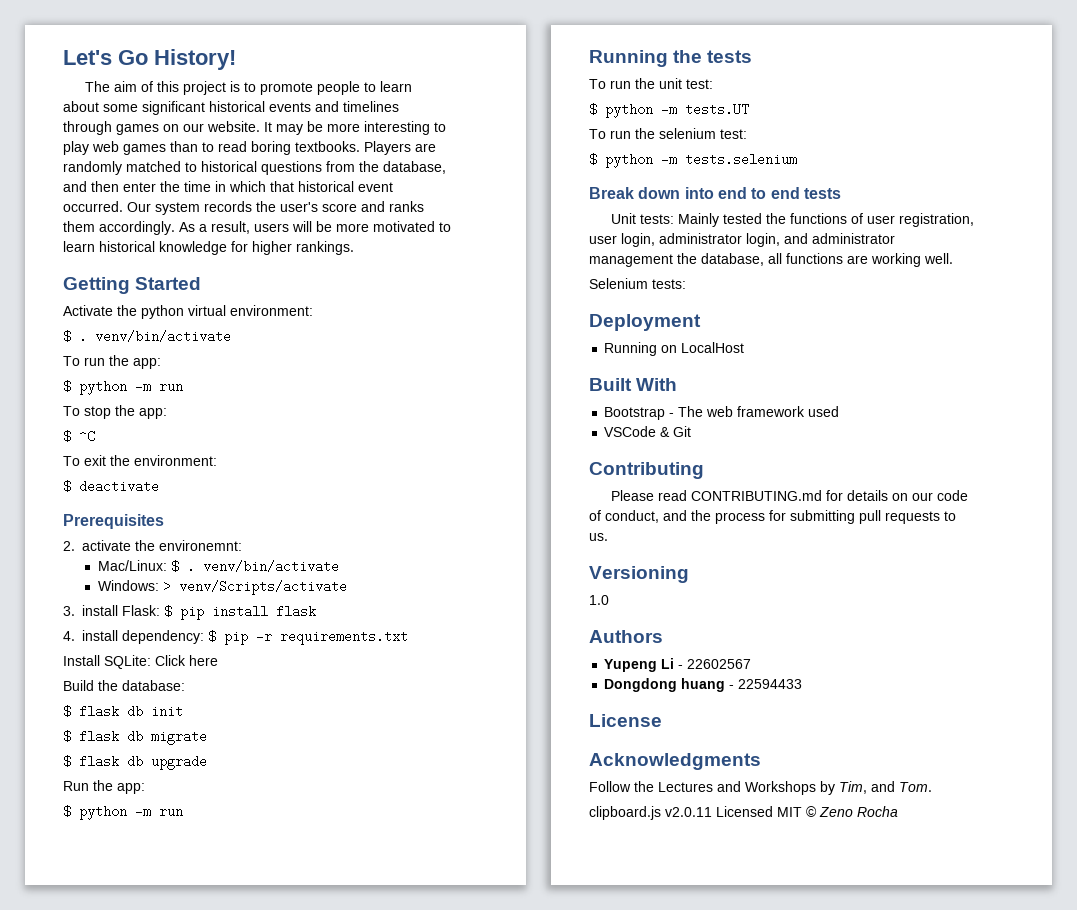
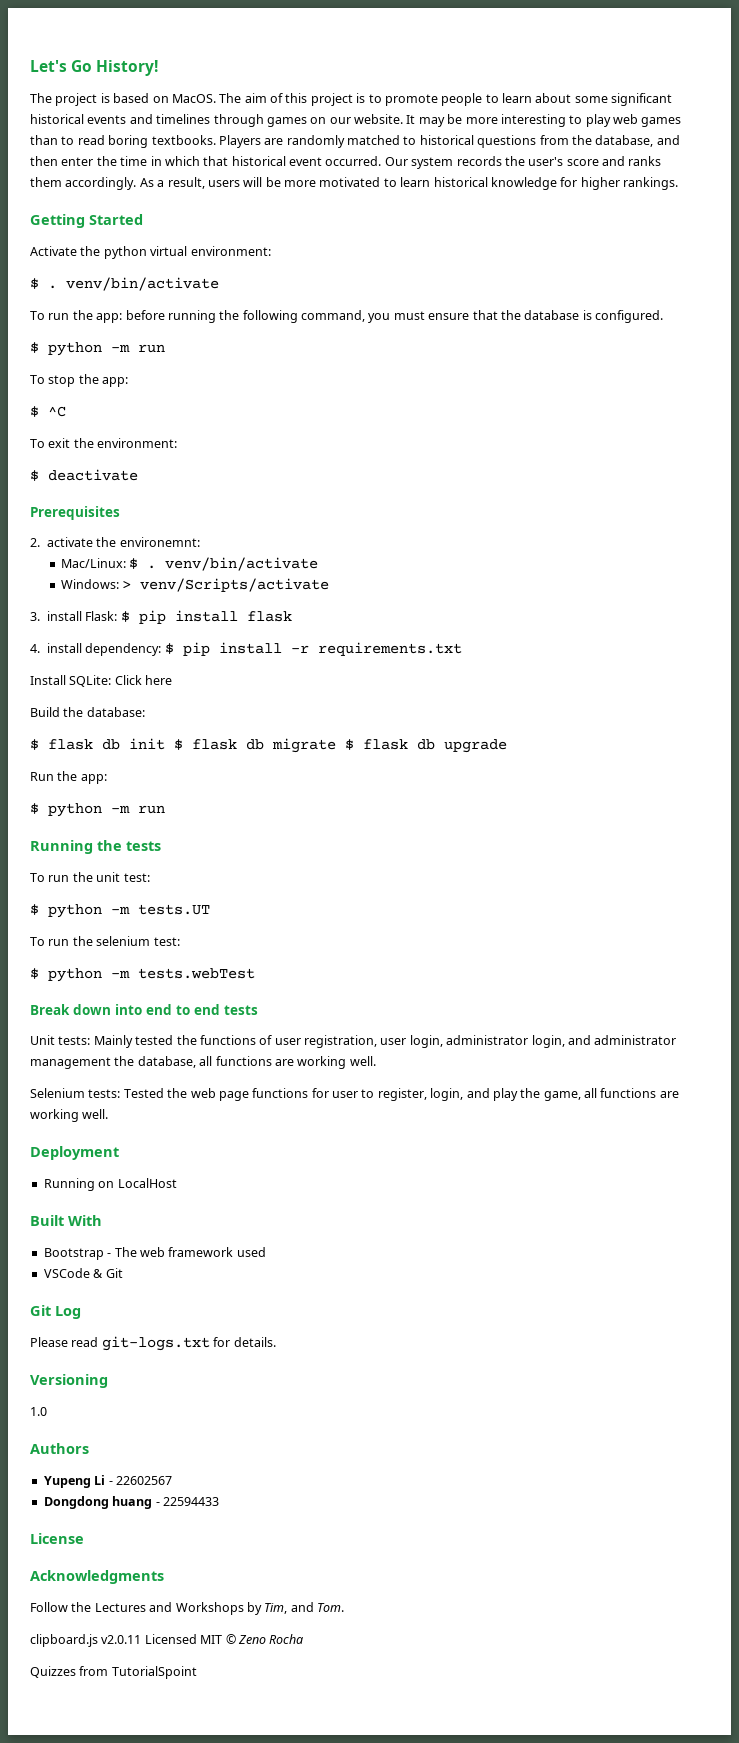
(110, 86) none -> [55,93,242,106] project is based on MacOS. The
(161, 363) none -> [125,310,663,323] before running the following command, you must ensure that the database is configured.
(249, 638) none -> [218,642,282,654] install
(183, 711) // -> (165, 744) none
(207, 737) // -> (336, 745) none
[685,153,797,166] tests.selenium -> [138,968,255,979] tests.webTest
(686, 284) none -> [123,1088,679,1101] [30,1109,109,1122] Tested the web page functions for user to register, login, and play the game, all functions are working well.
[589,462,704,479] Contributing -> [30,1305,81,1319] Git Log
[690,490,968,501] [589,510,956,524] [589,533,608,541] CONTRIBUTING.md for details on our code of conduct, and the process for submitting pull requests to us. -> [101,1336,276,1351] git-logs.txt for details.
(898, 811) none -> [30,1666,197,1679] // Quizzes from TutorialSpoint

